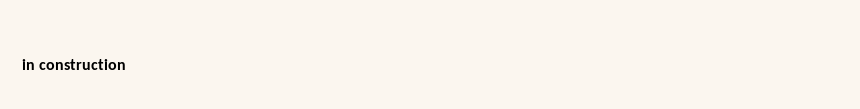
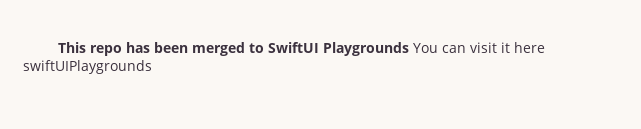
[22,59,127,70] in construction -> [57,42,545,56] [23,60,152,74] This repo has been merged to SwiftUI Playgrounds You can visit it here swiftUIPlaygrounds

